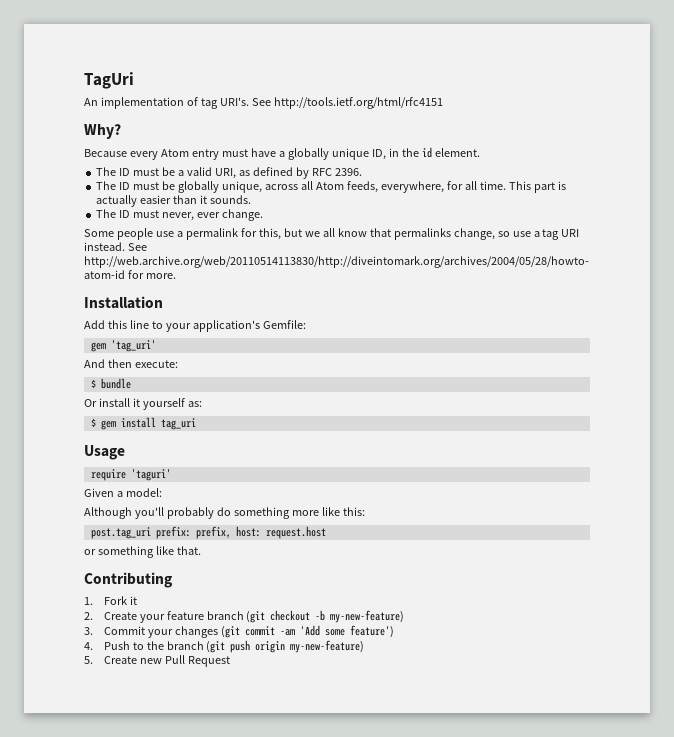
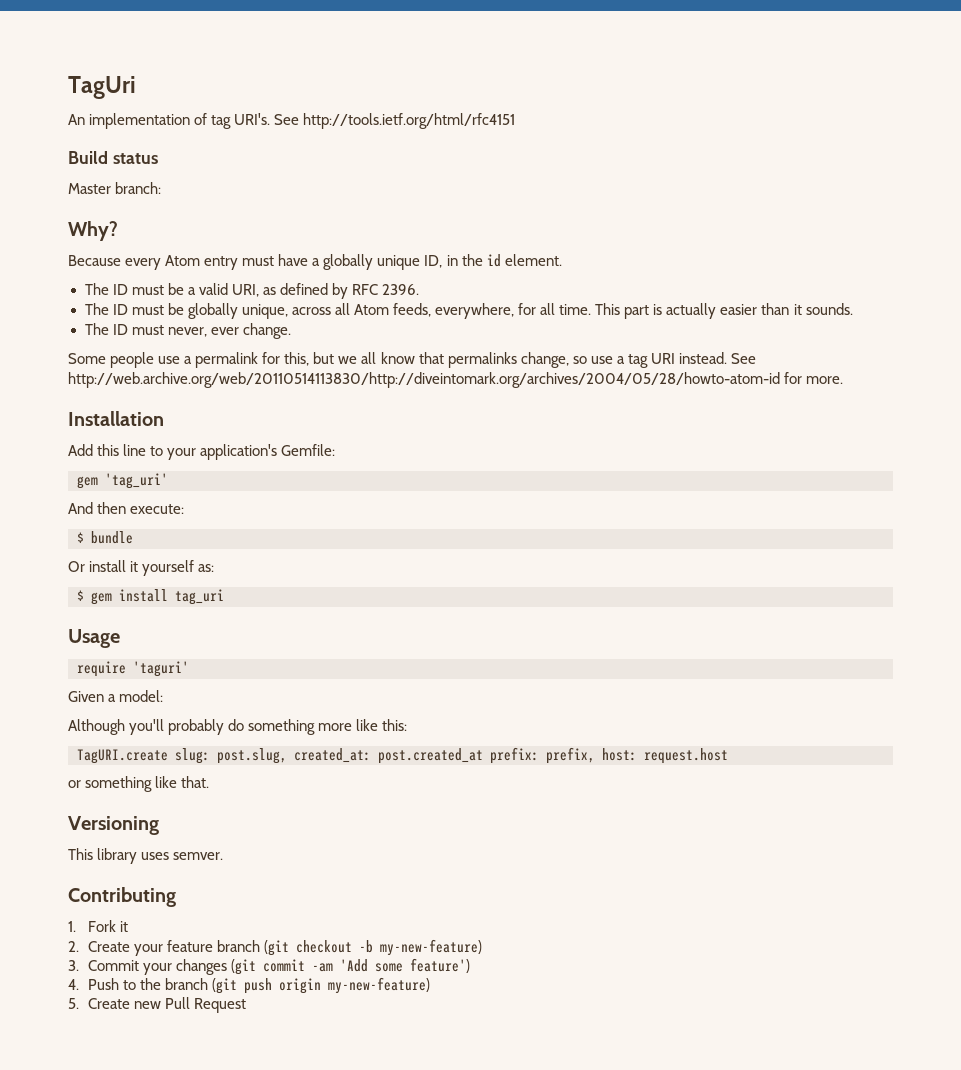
(443, 103) none -> [68,151,158,164] [68,182,162,194] // Build status // Master branch:
[90,527,151,539] post.tag_uri -> [77,748,483,764] TagURI.create slug: post.slug, created_at: post.created_at
(201, 550) none -> [68,816,159,835] [68,848,224,864] // Versioning // This library uses semver.

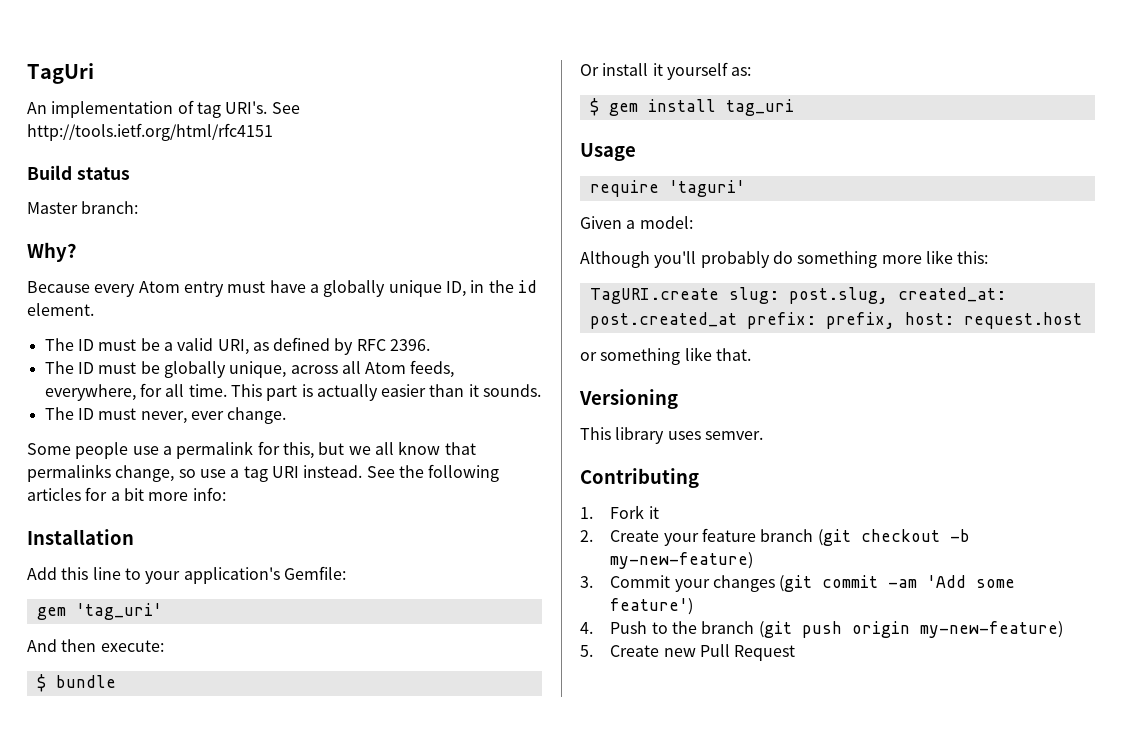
[68,372,844,388] http://web.archive.org/web/20110514113830/http://diveintomark.org/archives/2004/05/28/howto-atom-id for more. -> [398,464,500,482] [27,487,226,501] the following articles for a bit more info:

